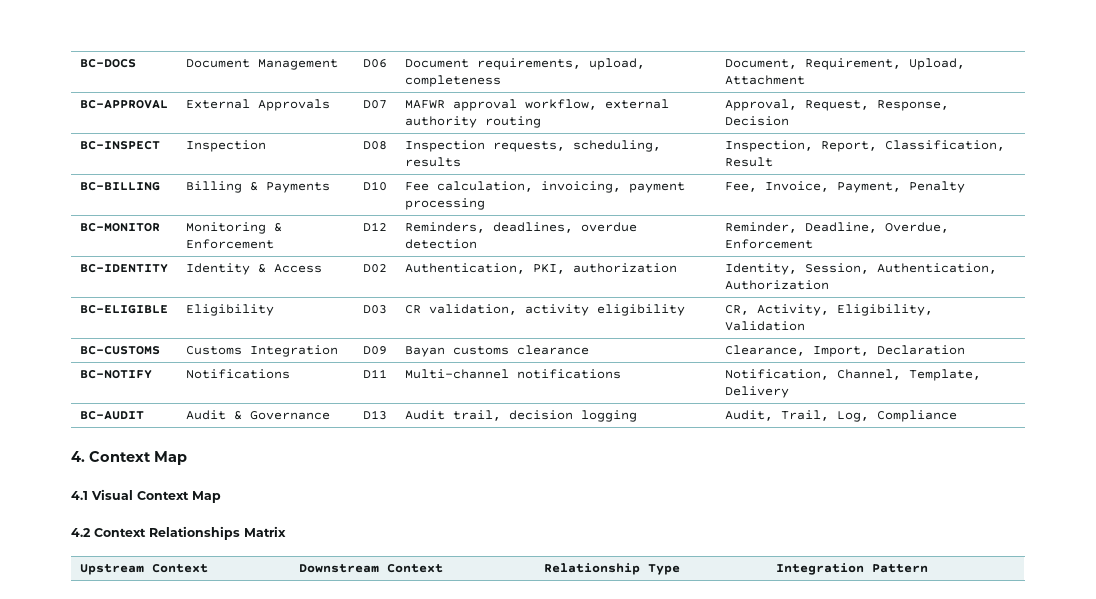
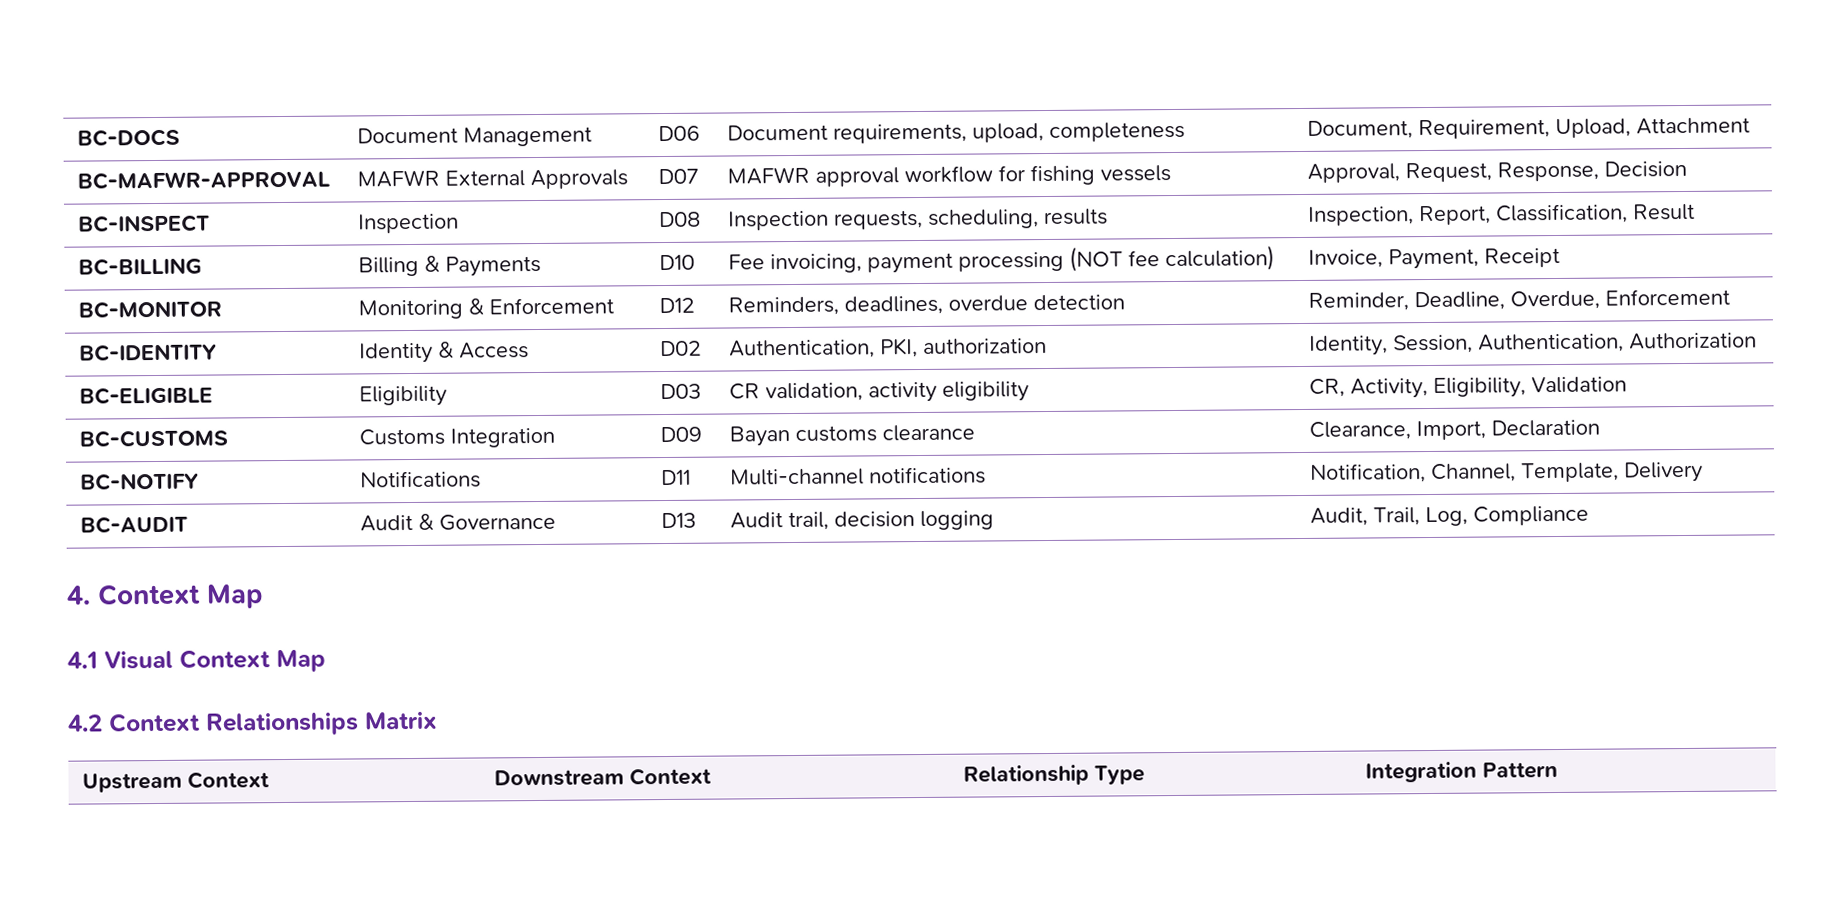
[79,100,168,109] BC-APPROVAL | -> [76,170,330,190] [356,169,440,188] BC-MAFWR-APPROVAL | MAFWR
[524,99,669,110] [404,116,541,128] workflow, external authority routing -> [903,164,1171,186] workflow for fishing vessels
[436,181,533,192] calculation, -> (765, 262) none
[724,182,757,192] | Fee, -> [1068,245,1275,272] (NOT fee calculation) |
[908,181,965,193] Penalty -> [1483,247,1560,268] Receipt

